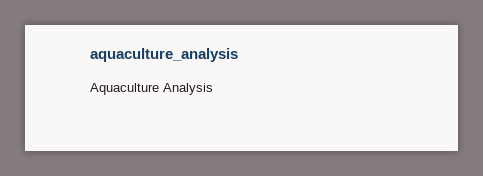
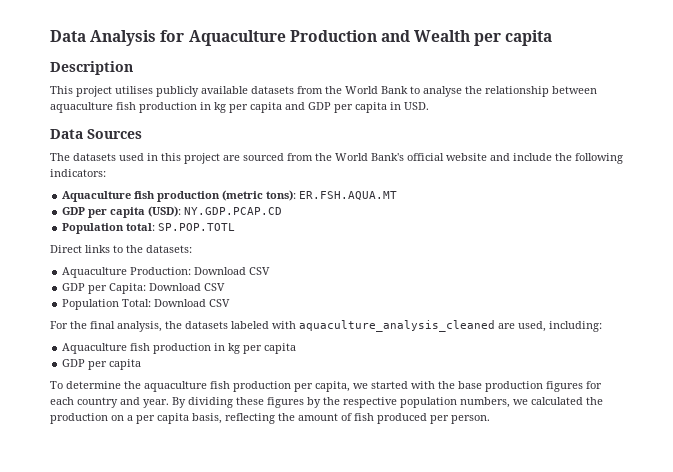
[90,48,238,62] [90,83,213,95] aquaculture_analysis // Aquaculture Analysis -> [50,30,553,46] [50,61,133,75] [50,86,597,97] [50,102,429,113] [50,129,142,139] [50,153,623,164] [50,169,106,177] [62,190,398,202] [62,206,283,218] [62,223,236,234] [50,245,192,253] [62,267,271,278] [62,283,226,294] [62,299,231,310] [50,320,602,332] [62,343,297,354] [62,359,142,370] [50,381,602,392] [50,397,603,408] [50,413,490,424] Data Analysis for Aquaculture Production and Wealth per capita // Description // This project utilises publicly available datasets from the World Bank to analyse the relationship between aquaculture fish production in kg per capita and GDP per capita in USD. // Data Sources // The datasets used in this project are sourced from the World Bank's official website and include the following indicators: // Aquaculture fish production (metric tons): ER.FSH.AQUA.MT // GDP per capita (USD): NY.GDP.PCAP.CD // Population total: SP.POP.TOTL // Direct links to the datasets: // Aquaculture Production: Download CSV // GDP per Capita: Download CSV // Population Total: Download CSV // For the final analysis, the datasets labeled with aquaculture_analysis_cleaned are used, including: // Aquaculture fish production in kg per capita // GDP per capita // To determine the aquaculture fish production per capita, we started with the base production figures for each country and year. By dividing these figures by the respective population numbers, we calculated the production on a per capita basis, reflecting the amount of fish produced per person.

